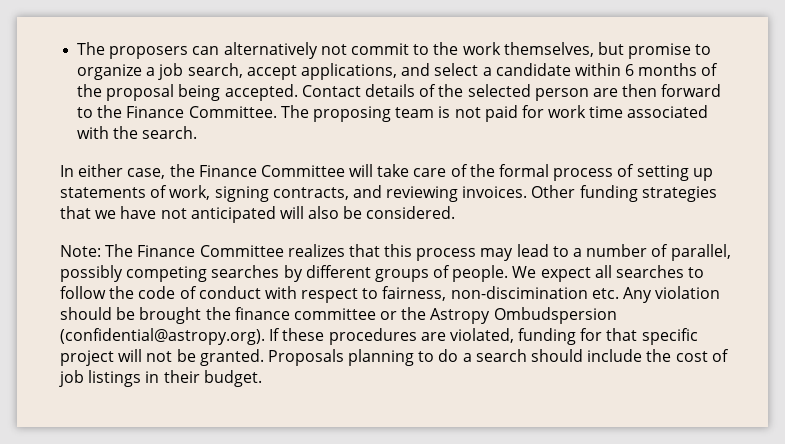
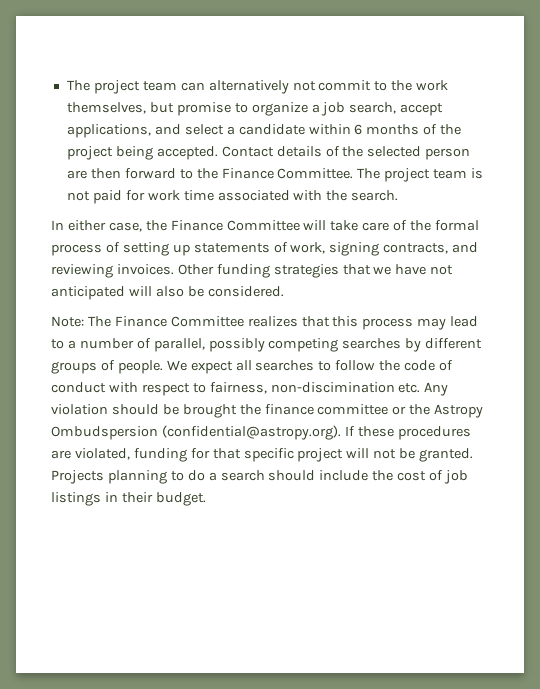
[77,42,189,59] The proposers -> [66,80,177,94] The project team
[106,84,175,101] proposal -> [66,146,113,160] project
[312,106,391,122] proposing -> [384,168,431,182] project
[267,349,344,366] Proposals -> [51,470,104,484] Projects

